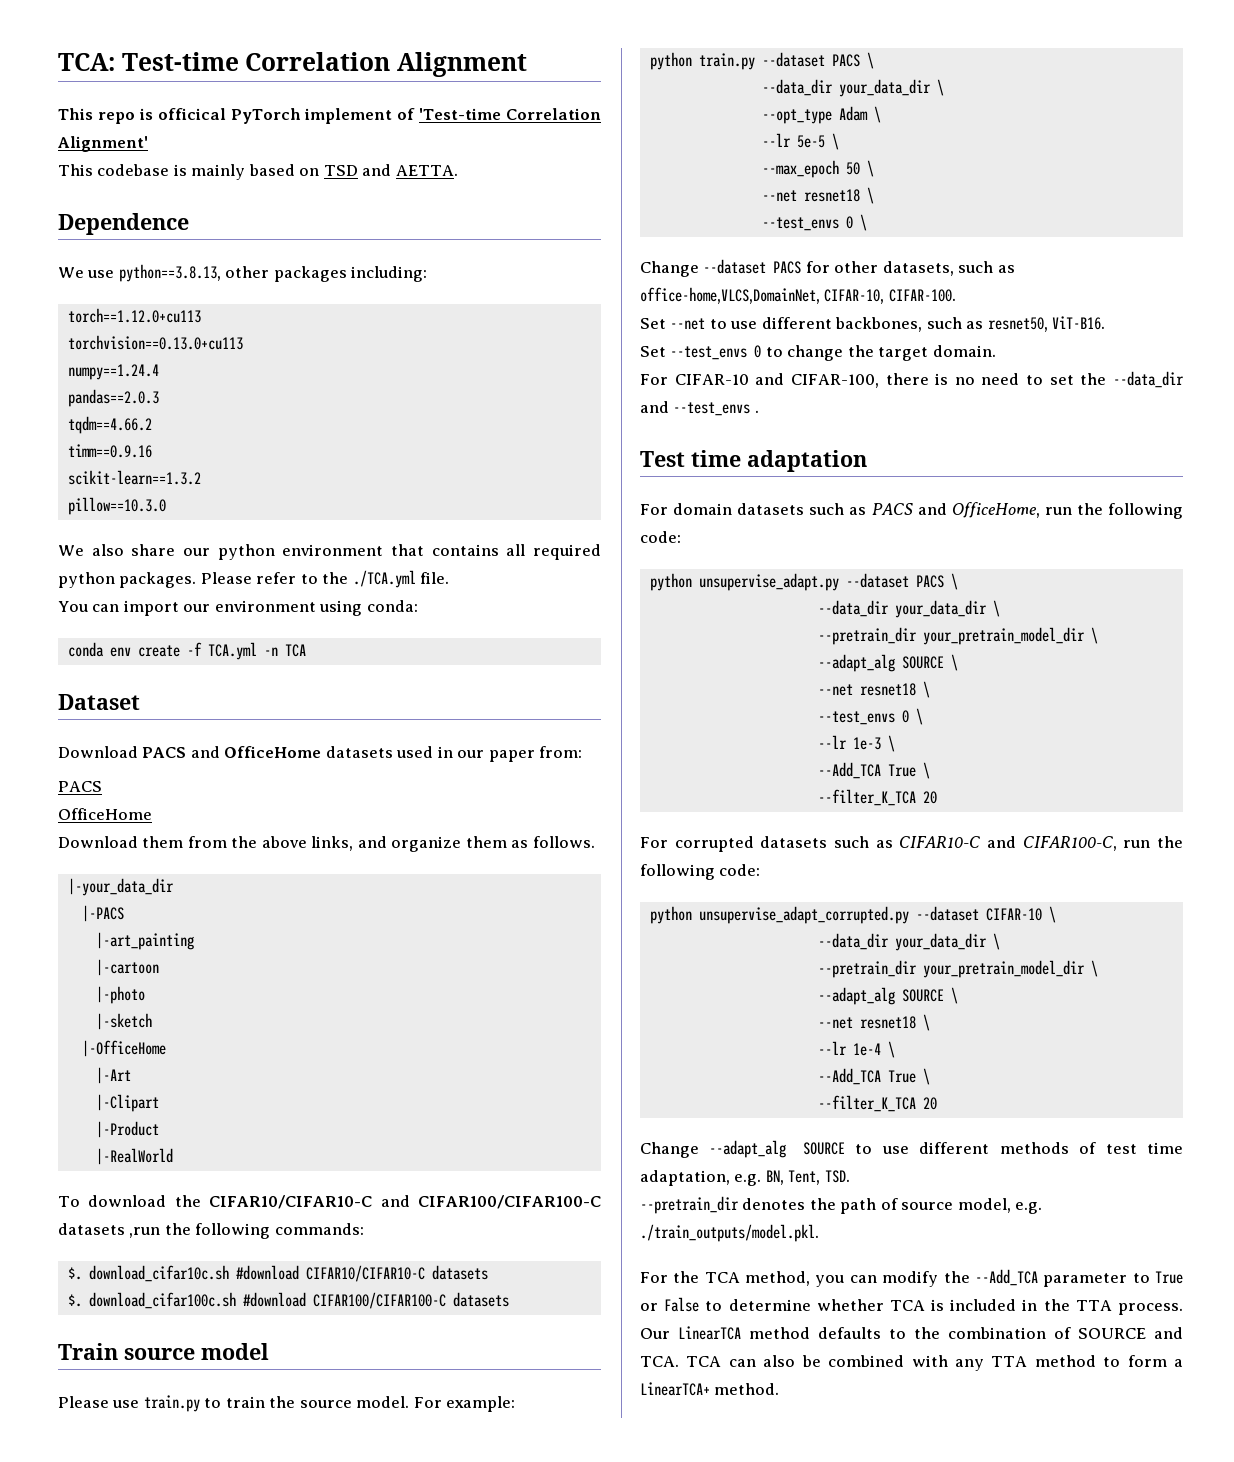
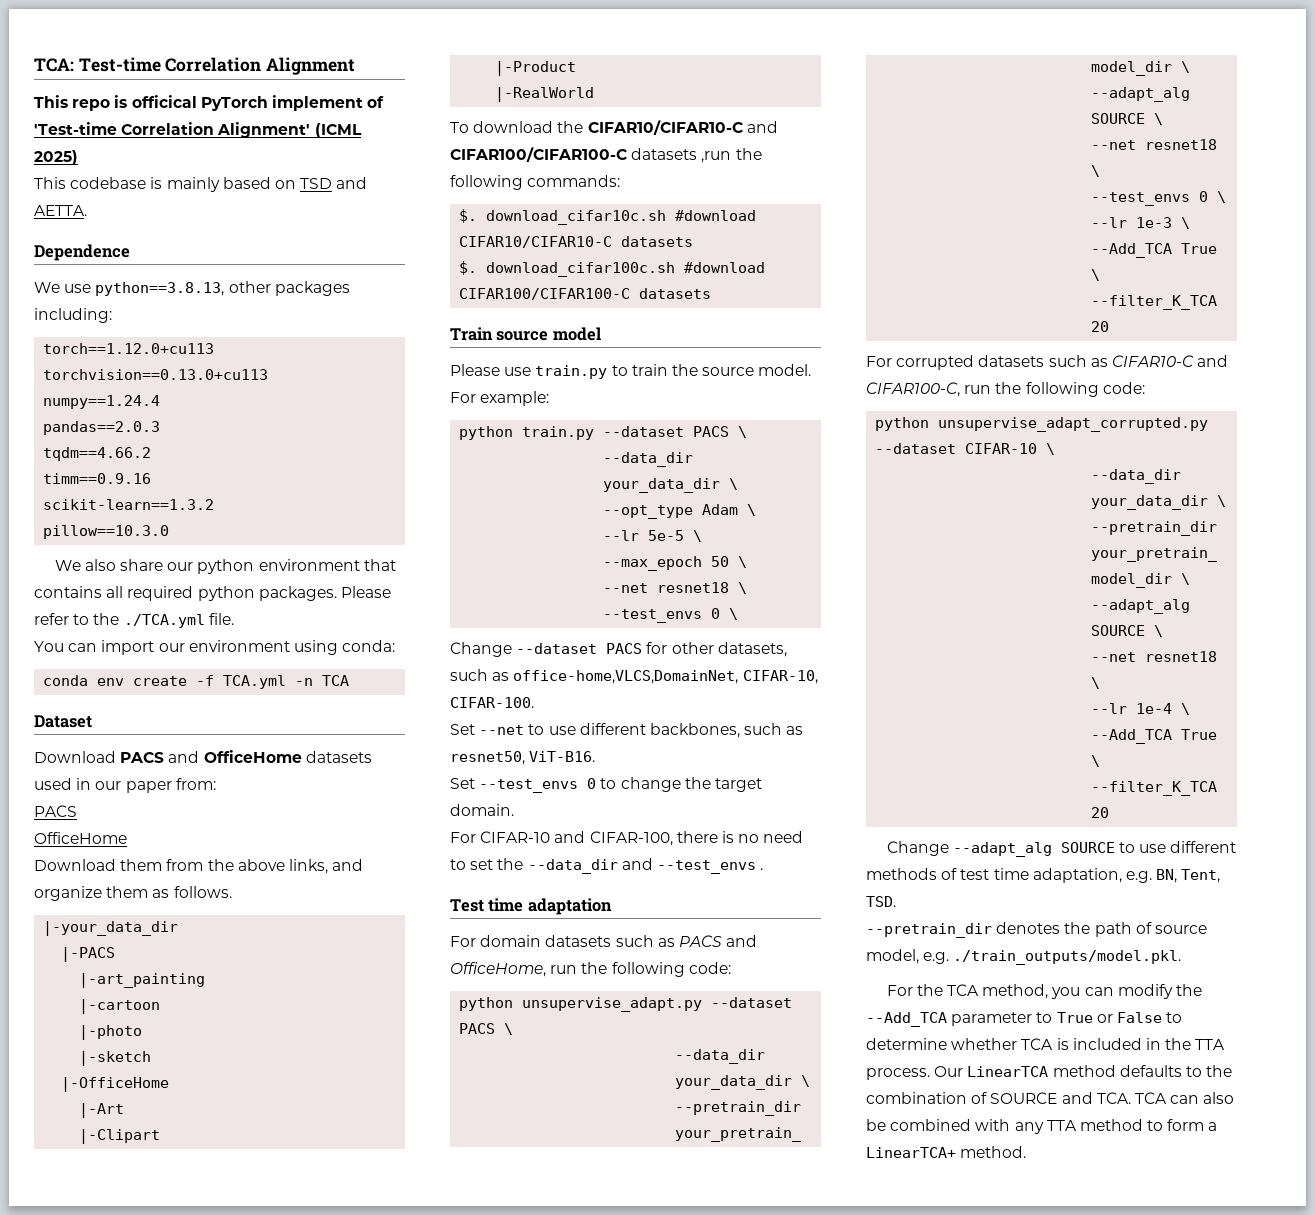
(148, 144) none -> [314,123,362,138] [34,150,78,165] (ICML 2025)

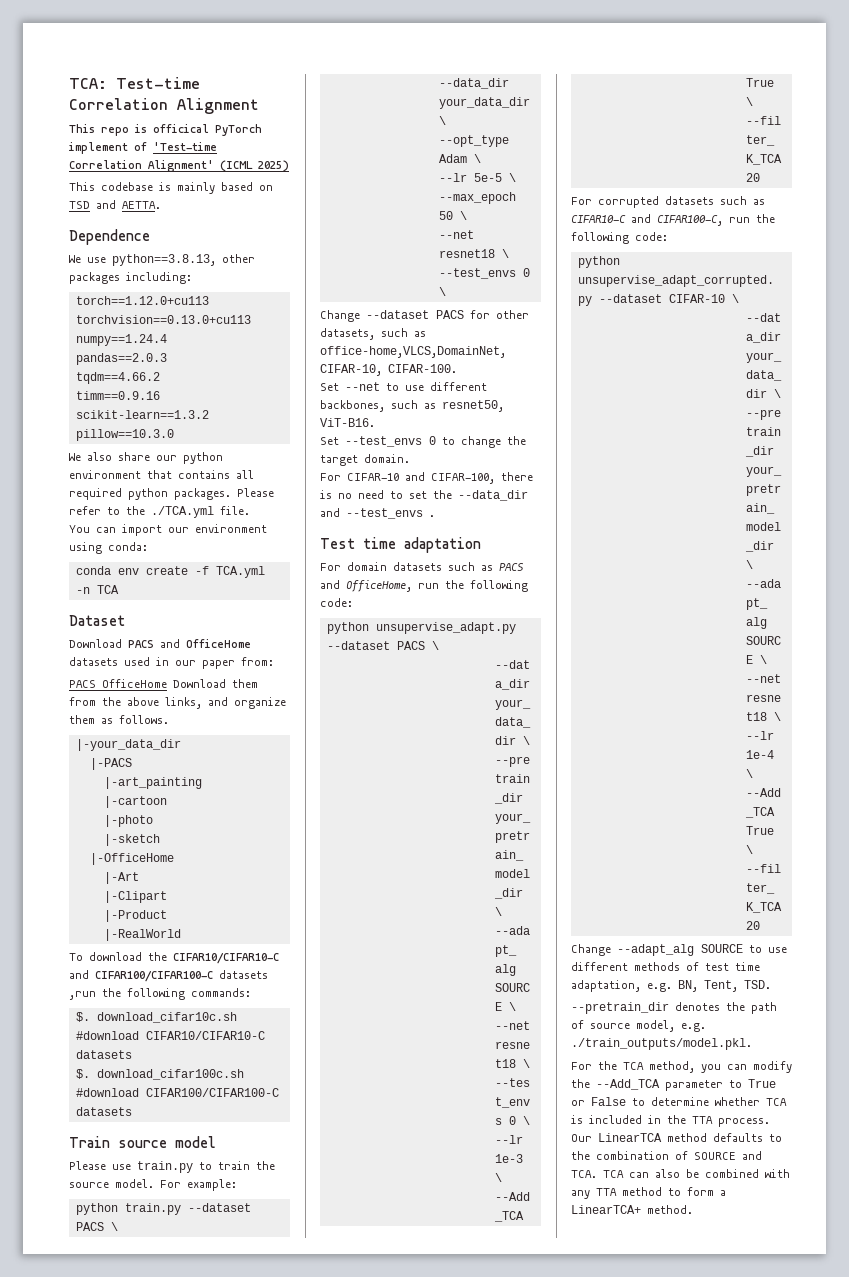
[34,832,127,844] // OfficeHome // -> [102,679,167,688] OfficeHome

